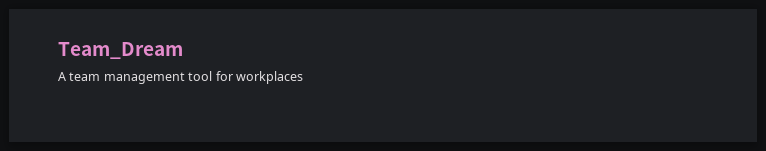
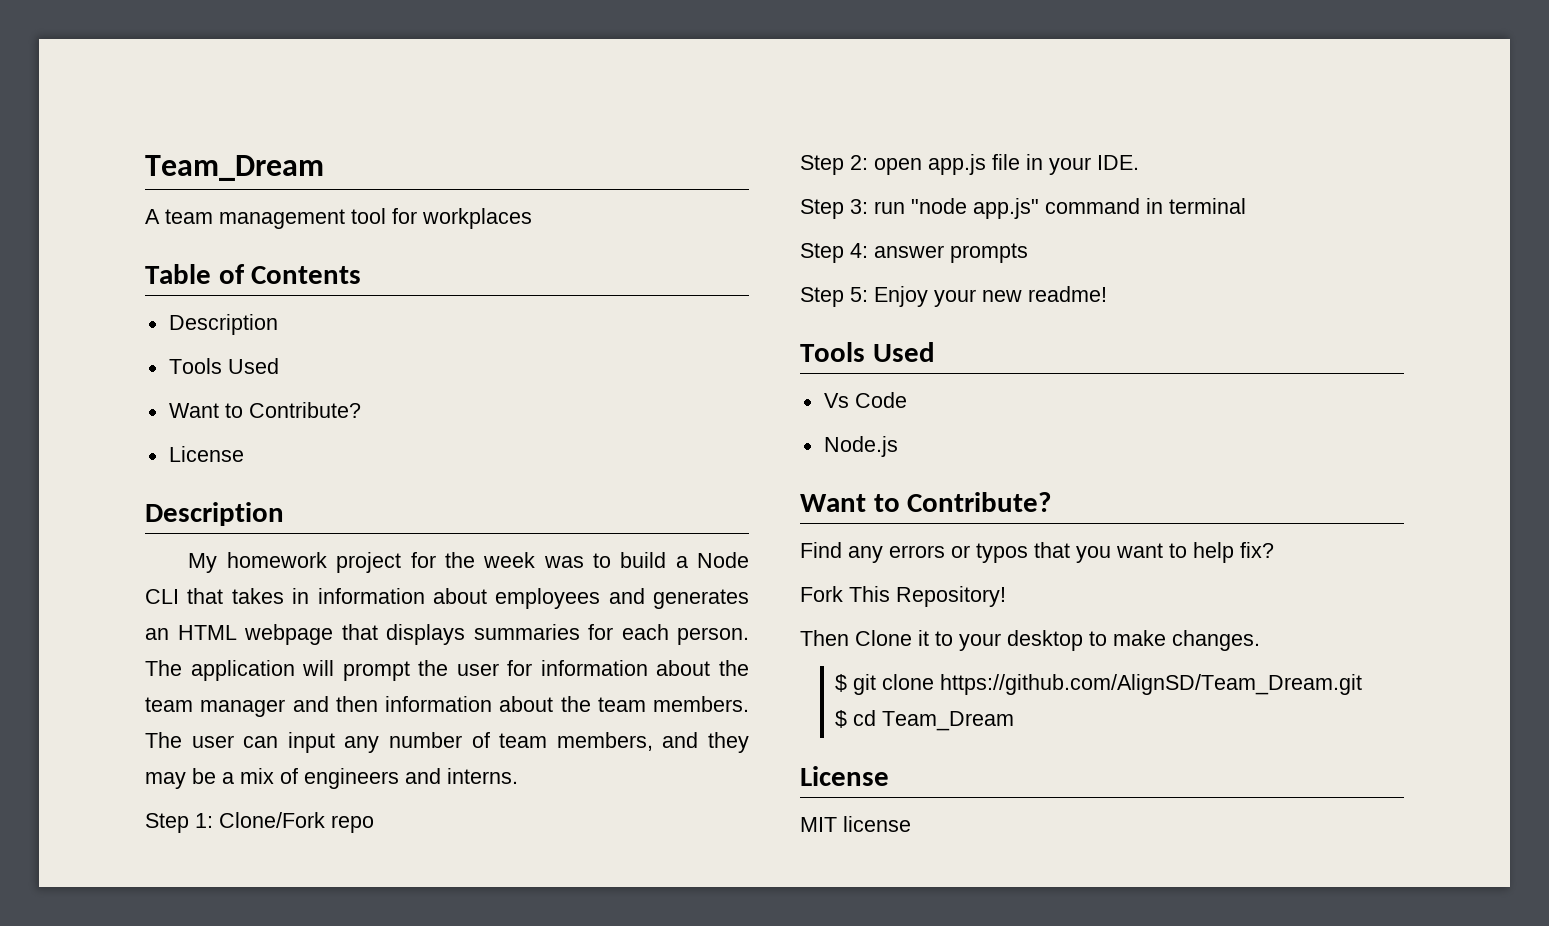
(303, 77) none -> [145,264,362,284] [168,314,278,335] [168,358,279,374] [168,402,361,418] [168,446,244,462] [145,502,284,526] [188,552,749,573] [145,588,749,609] [145,624,749,645] [145,660,749,681] [145,696,749,717] [145,732,750,753] [145,768,518,789] [145,812,374,833] [800,154,1139,175] [800,198,1246,219] [800,243,1028,263] [800,286,1107,307] [800,342,935,362] [823,392,907,408] [823,436,898,457] [800,492,1052,512] [800,542,1274,563] [800,586,1006,607] [800,630,1260,651] [835,674,1363,695] [835,710,1015,731] [800,766,889,786] [800,816,911,832] // Table of Contents // Description // Tools Used // Want to Contribute? // License // Description // My homework project for the week was to build a Node CLI that takes in information about employees and generates an HTML webpage that displays summaries for each person. The application will prompt the user for information about the team manager and then information about the team members. The user can input any number of team members, and they may be a mix of engineers and interns. // Step 1: Clone/Fork repo // Step 2: open app.js file in your IDE. // Step 3: run "node app.js" command in terminal // Step 4: answer prompts // Step 5: Enjoy your new readme! // Tools Used // Vs Code // Node.js // Want to Contribute? // Find any errors or typos that you want to help fix? // Fork This Repository! // Then Clone it to your desktop to make changes. // $ git clone https://github.com/AlignSD/Team_Dream.git // $ cd Team_Dream // License // MIT license

